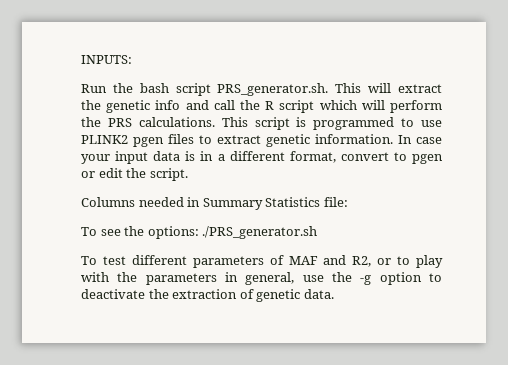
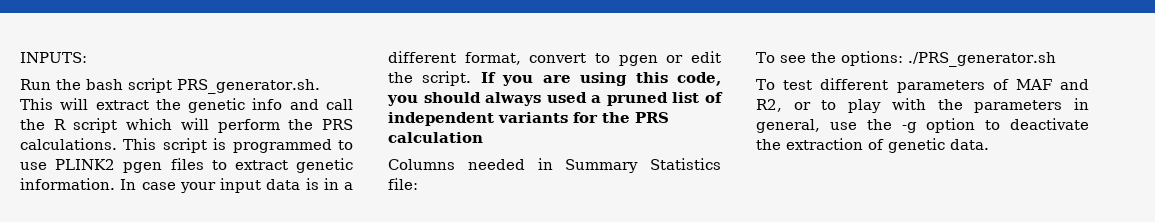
(188, 174) none -> [480,72,721,86] [387,92,723,106] [388,112,669,126] [388,132,483,143] If you are using this code, you should always used a pruned list of independent variants for the PRS calculation

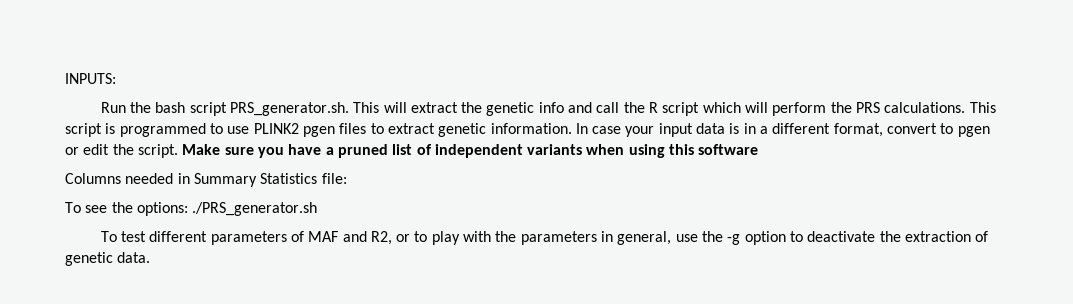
[480,72,721,86] [387,92,587,106] If you are using this code, you should always used -> [182,144,322,158] Make sure you have
[573,112,669,123] [388,132,483,143] for the PRS calculation -> [586,144,759,158] when using this software

